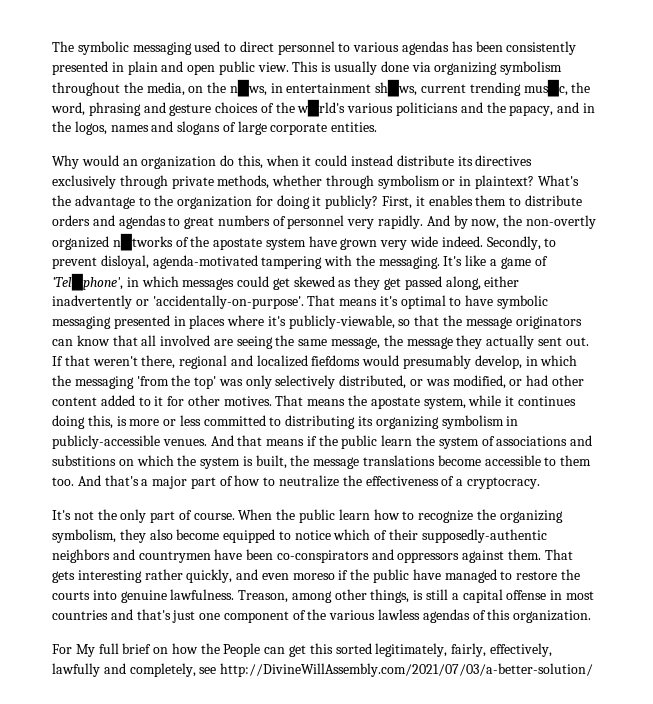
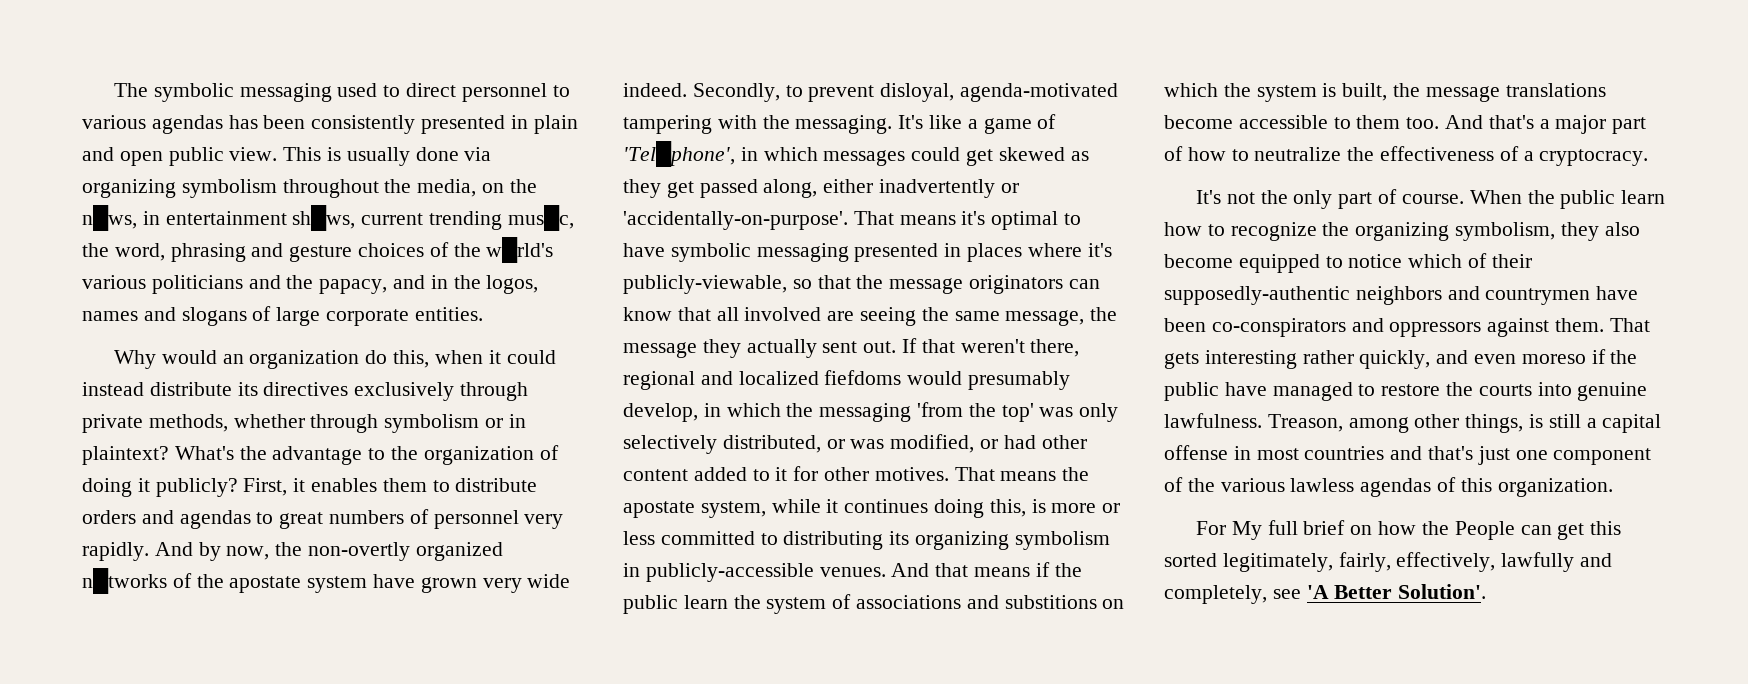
[255,196,273,206] for -> [539,445,559,460] of
[220,663,594,677] http://DivineWillAssembly.com/2021/07/03/a-better-solution/ -> [1306,584,1487,599] 'A Better Solution'.

